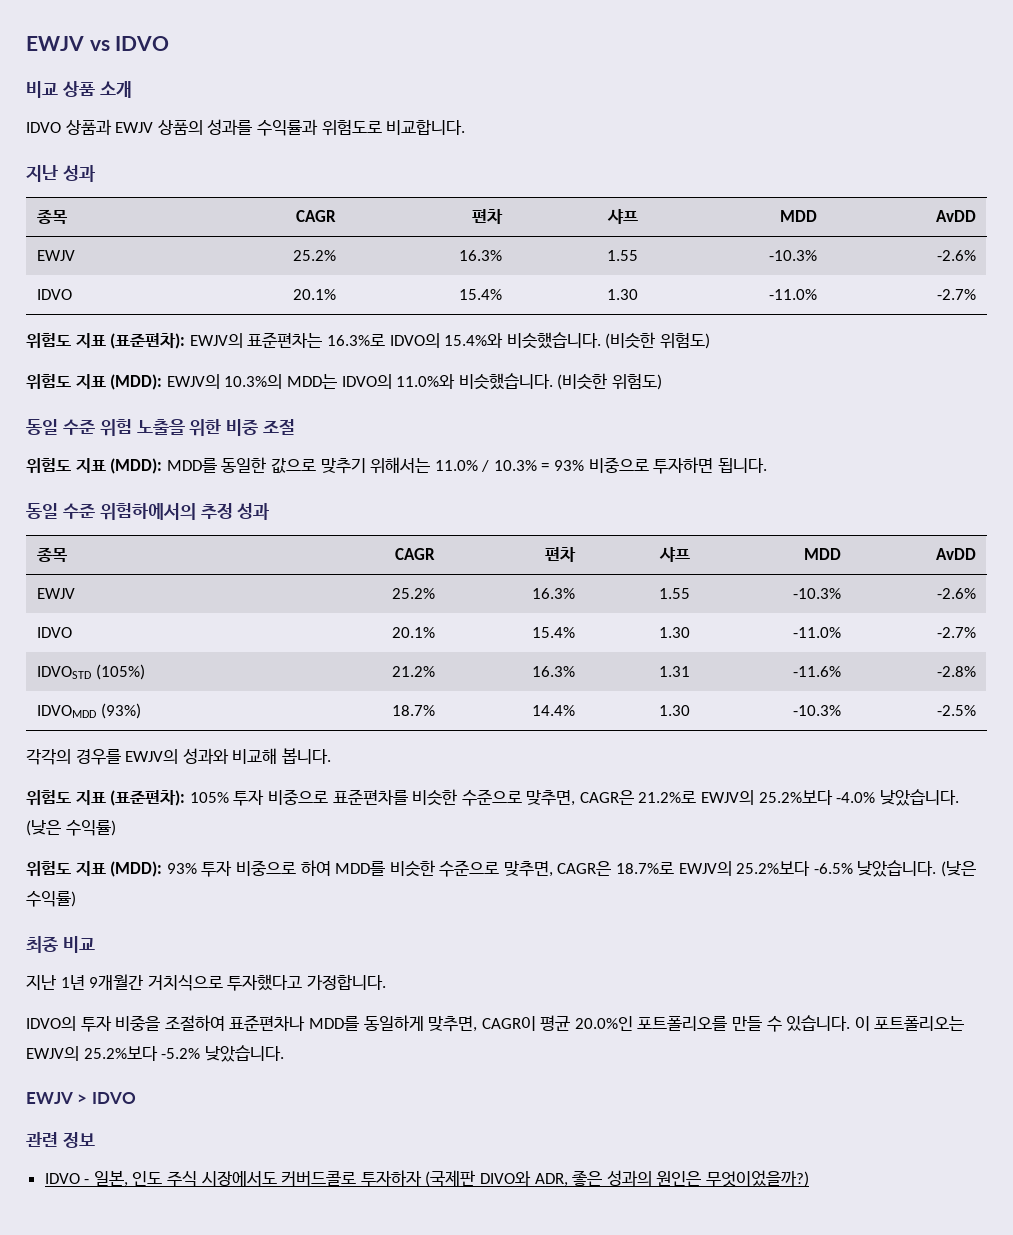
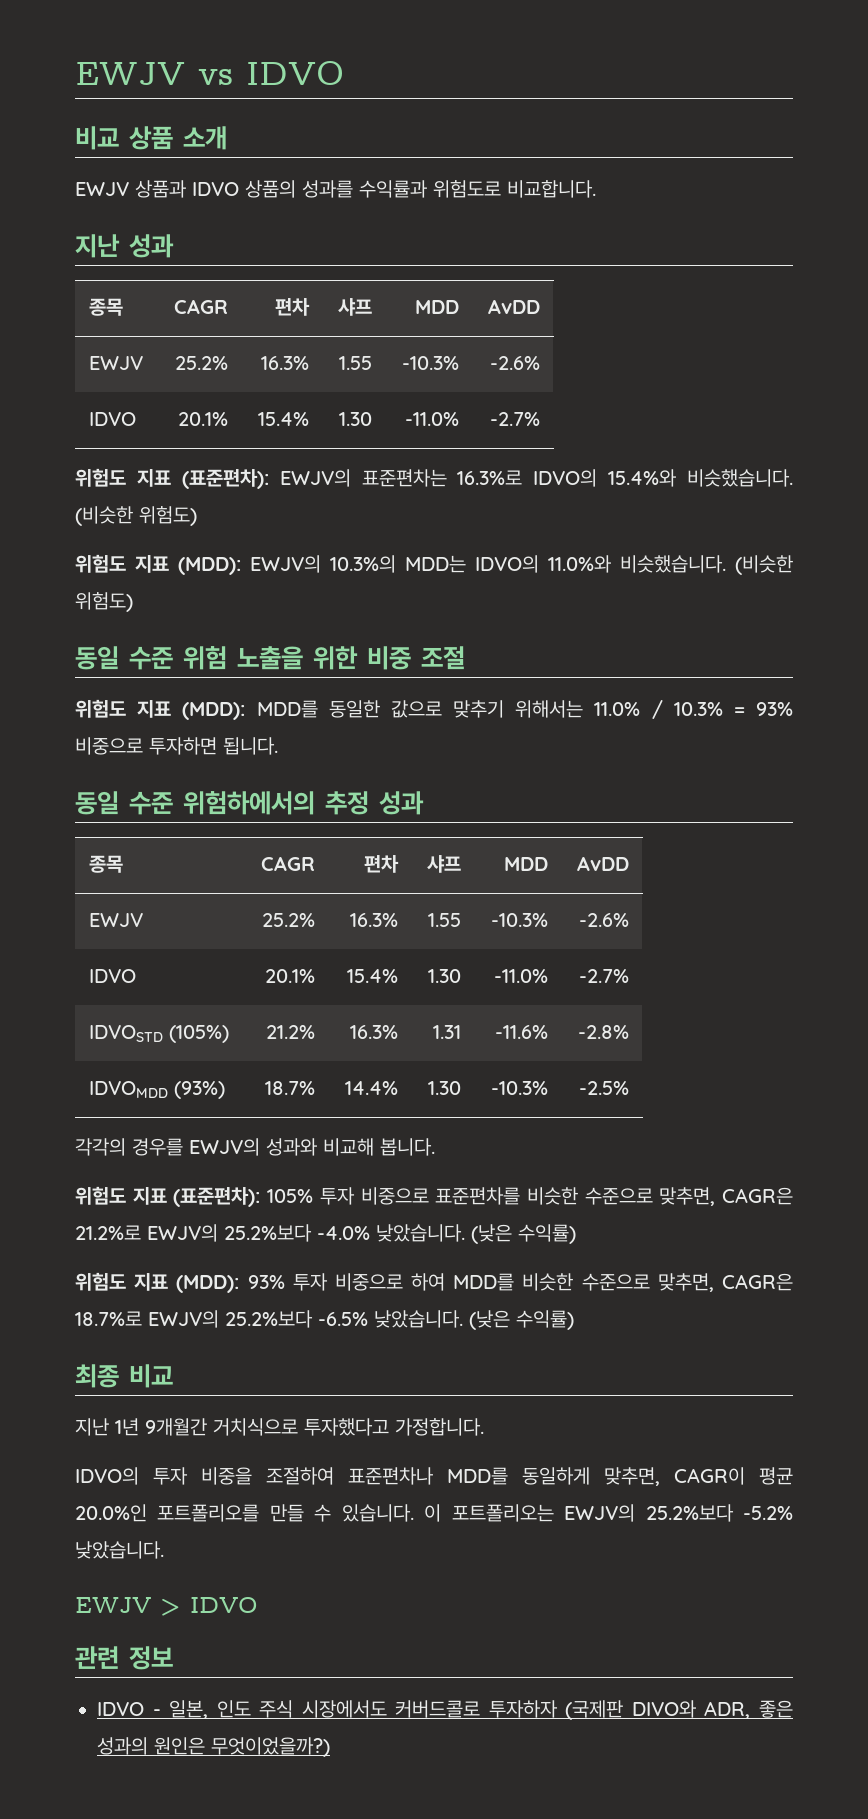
[26,119,154,135] IDVO 상품과 EWJV -> [75,180,239,198] EWJV 상품과 IDVO

